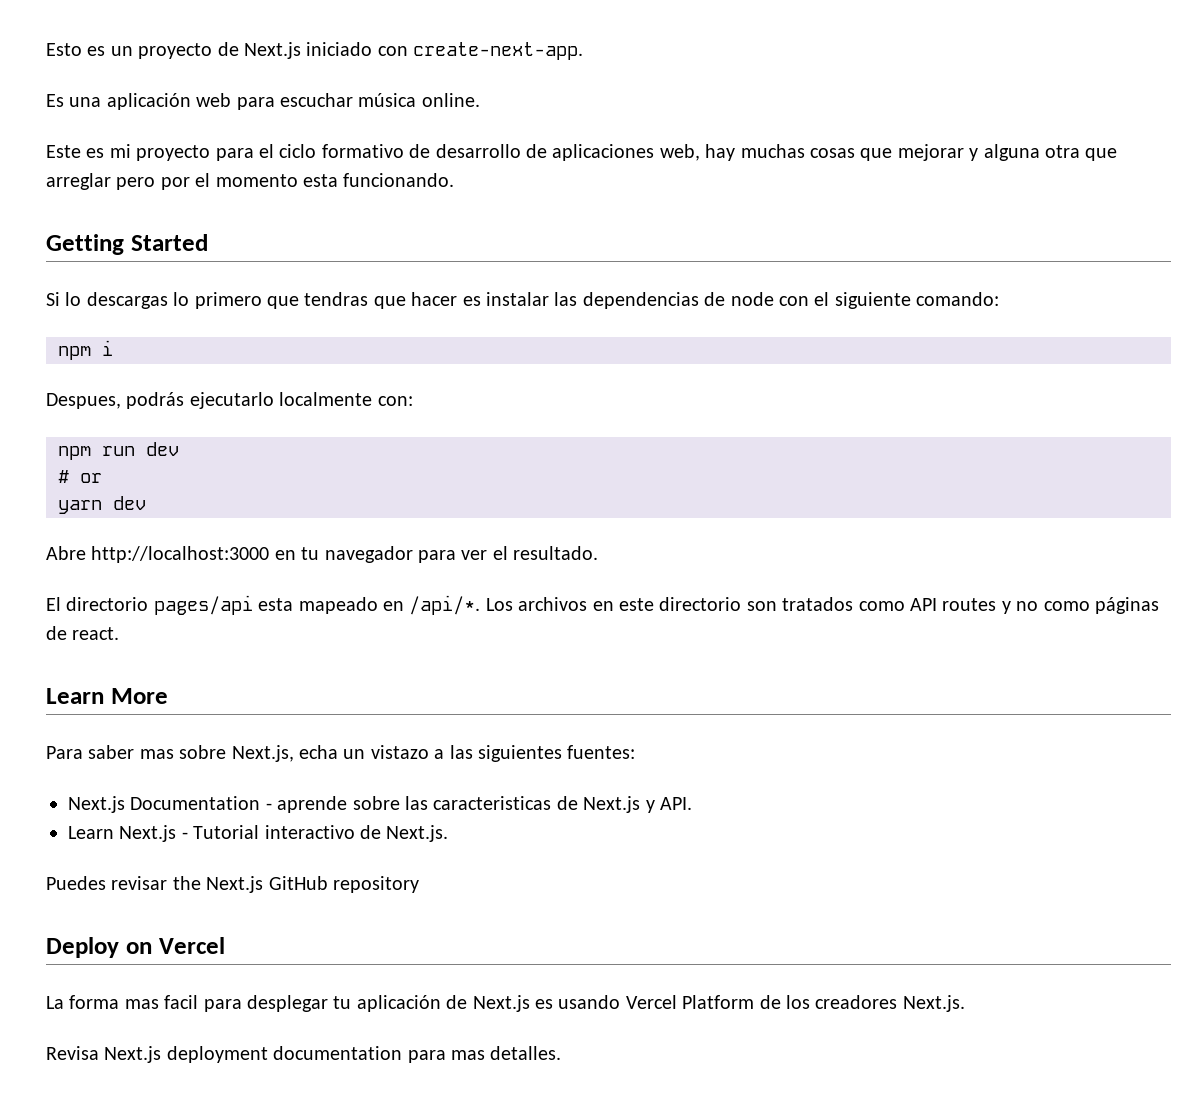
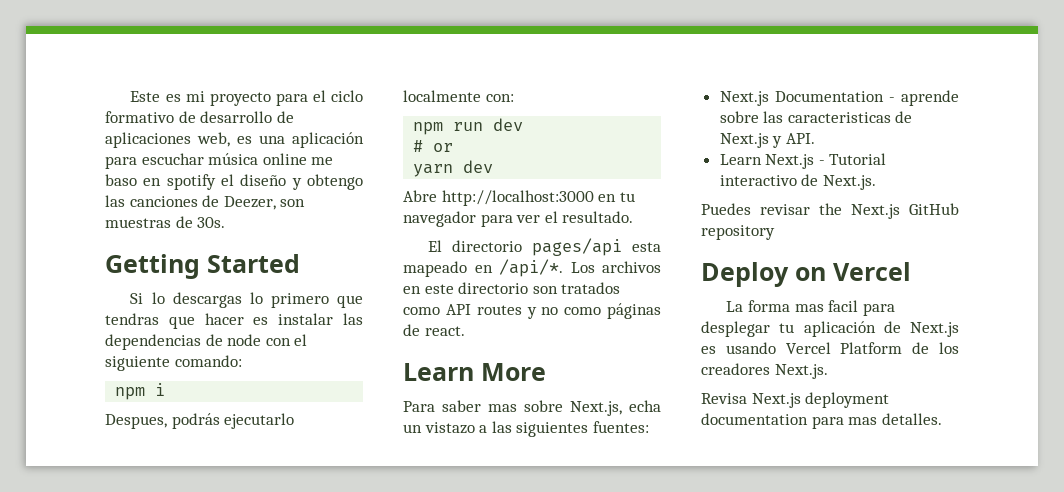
[46,42,584,60] [46,93,480,110] Esto es un proyecto de Next.js iniciado con create-next-app. // Es una aplicación web para escuchar música online. // -> (130, 96) none
[705,144,1118,161] [46,173,455,190] hay muchas cosas que mejorar y alguna otra que arreglar pero por el momento esta funcionando. -> [237,132,364,148] [105,153,334,169] [105,174,363,190] [105,195,306,210] [105,216,226,228] es una aplicación para escuchar música online me baso en spotify el diseño y obtengo las canciones de Deezer, son muestras de 30s.

